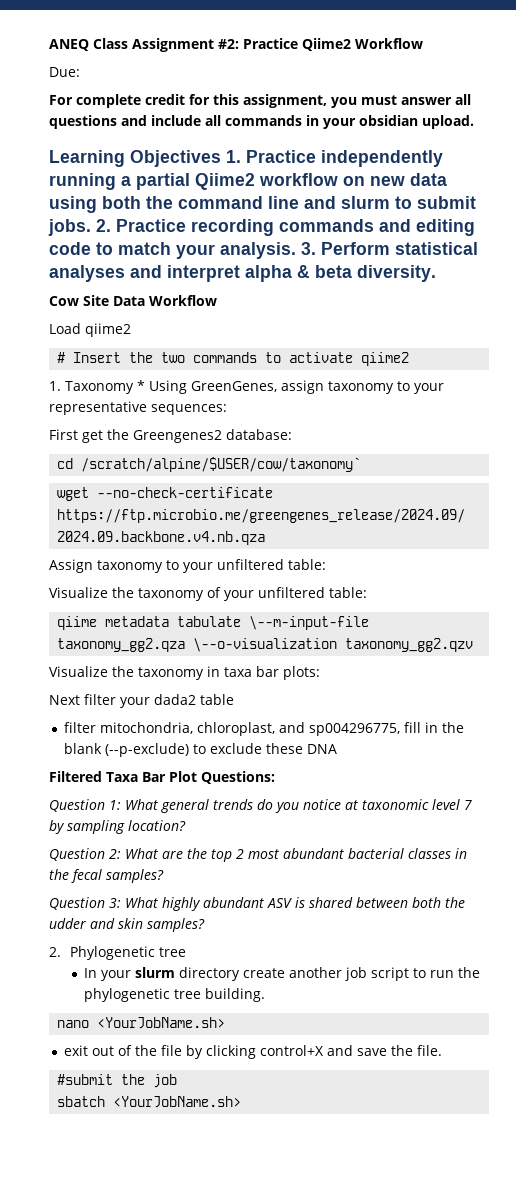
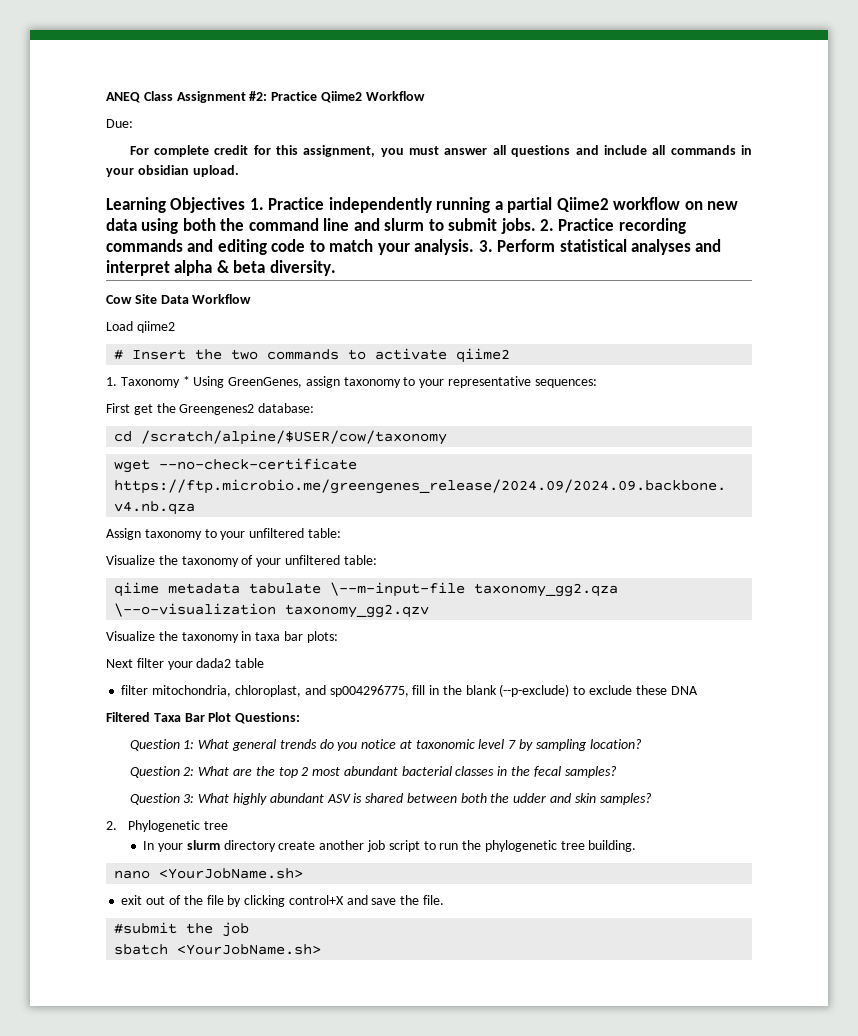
[81,457,362,472] /scratch/alpine/$USER/cow/taxonomy` -> [141,430,448,445] /scratch/alpine/$USER/cow/taxonomy

